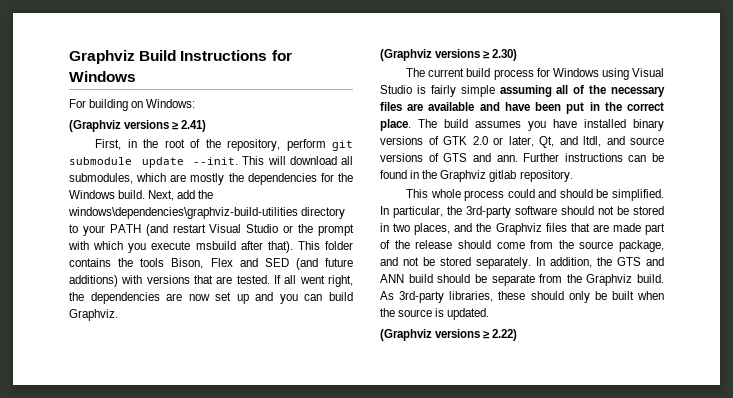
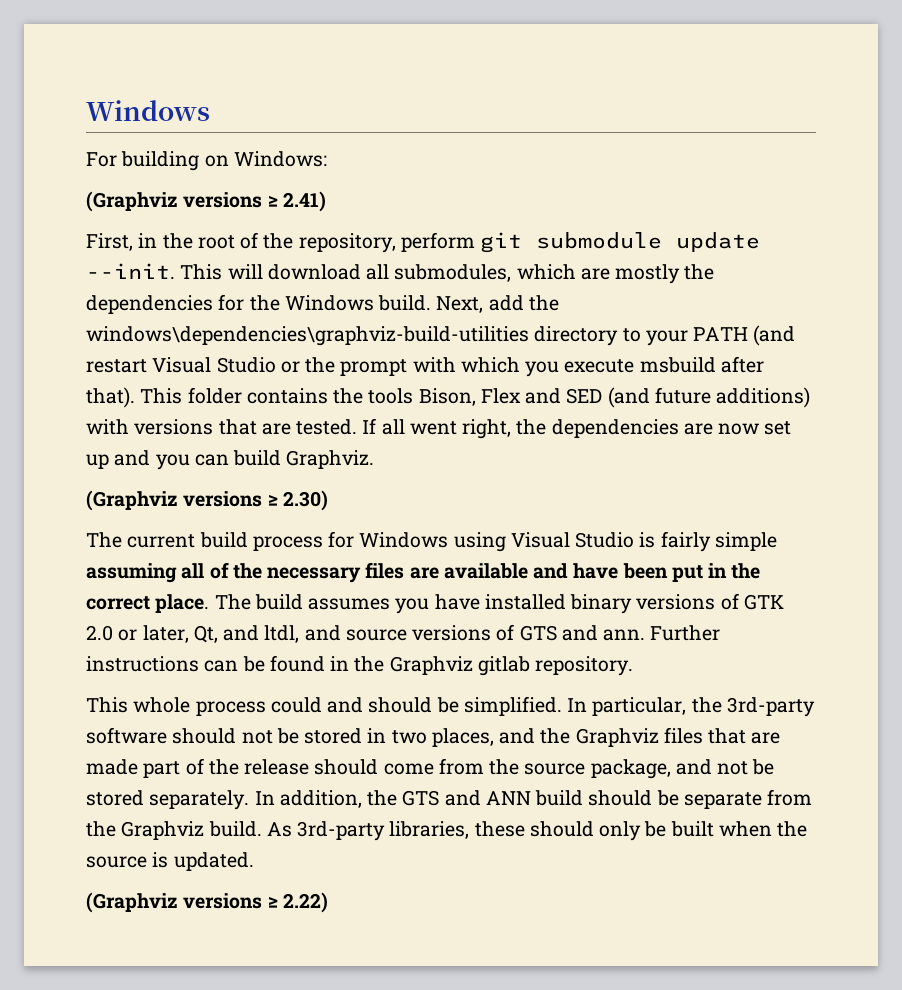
[69,50,292,64] Graphviz Build Instructions for -> (86, 110) none

